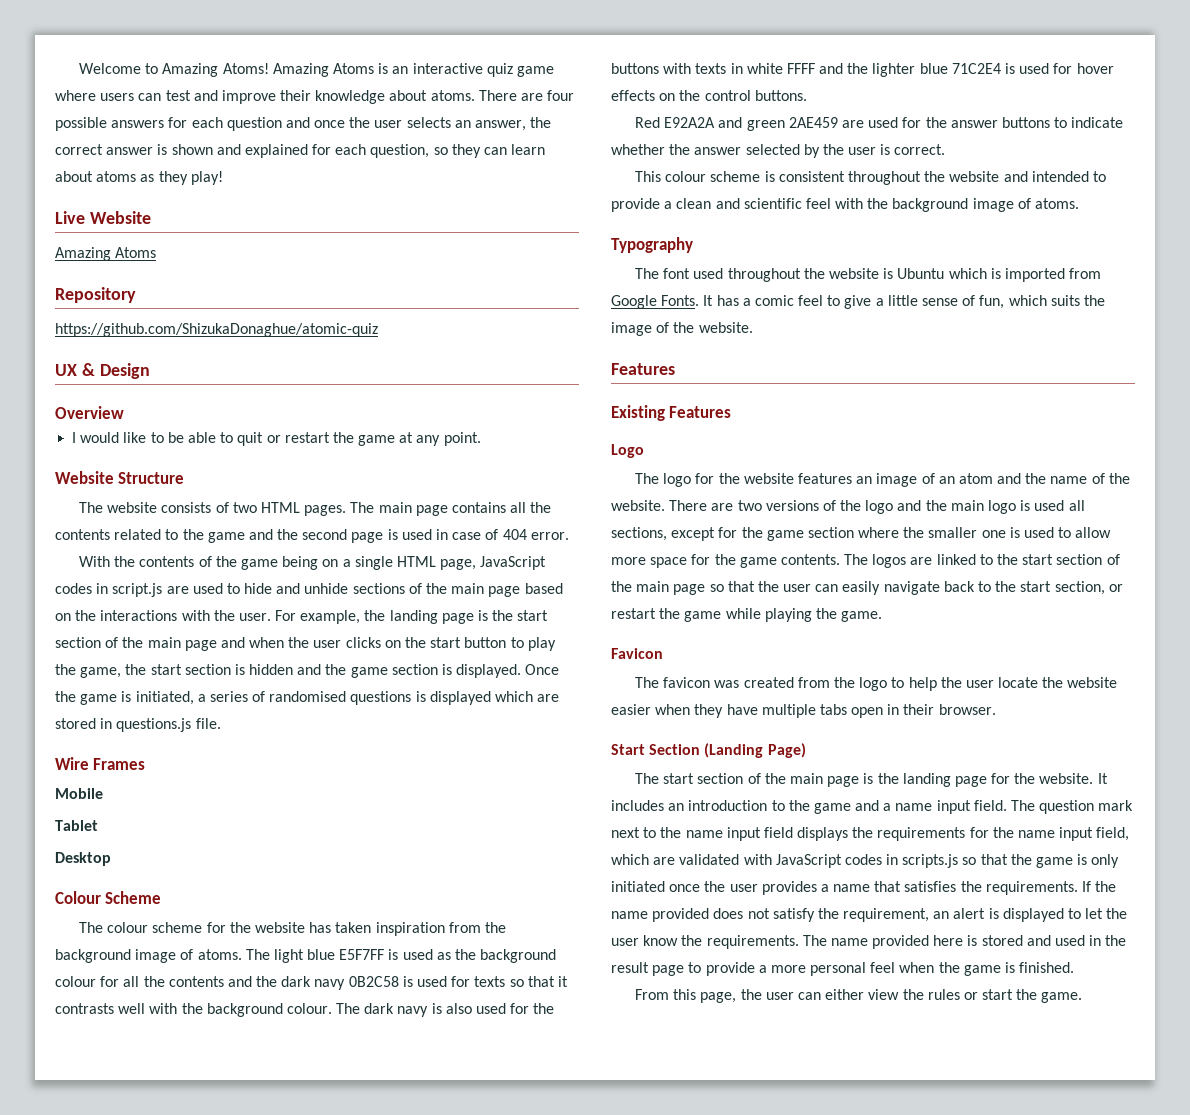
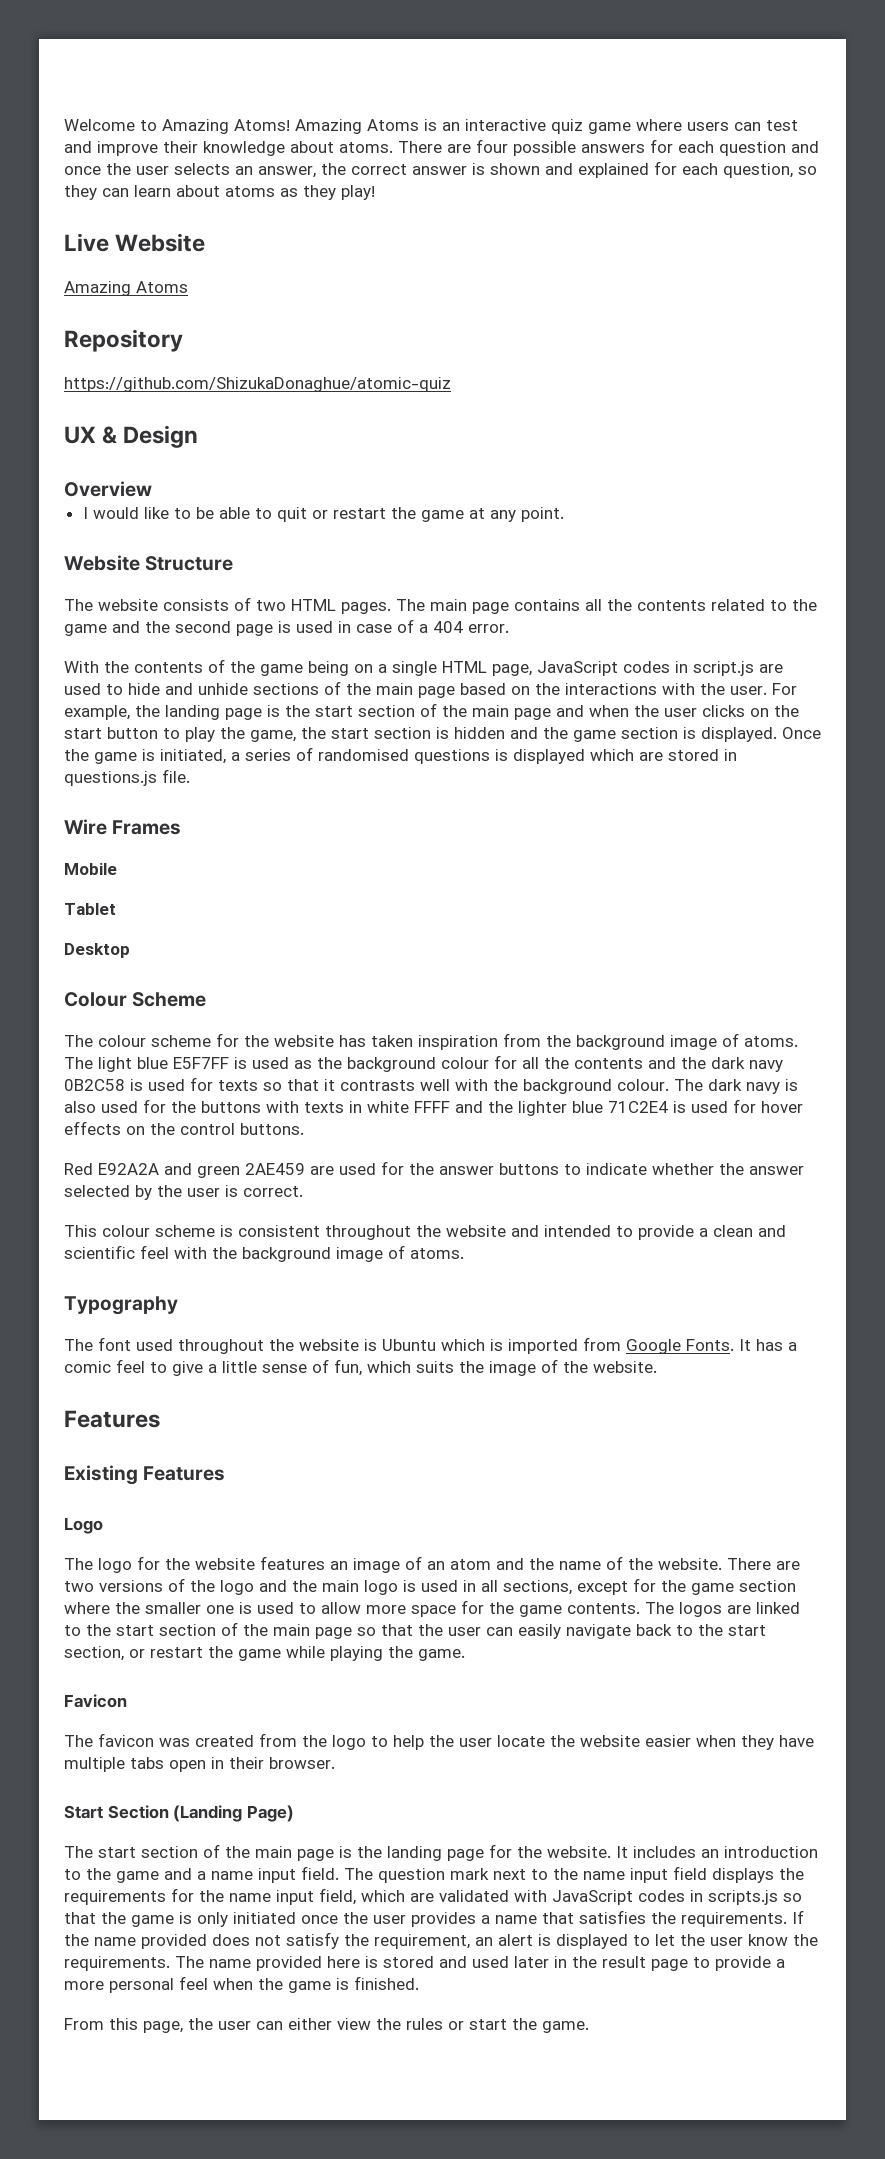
(499, 534) none -> [419,624,428,633] a
(1065, 505) none -> [463,1580,476,1592] in
(1086, 940) none -> [514,1956,549,1968] later

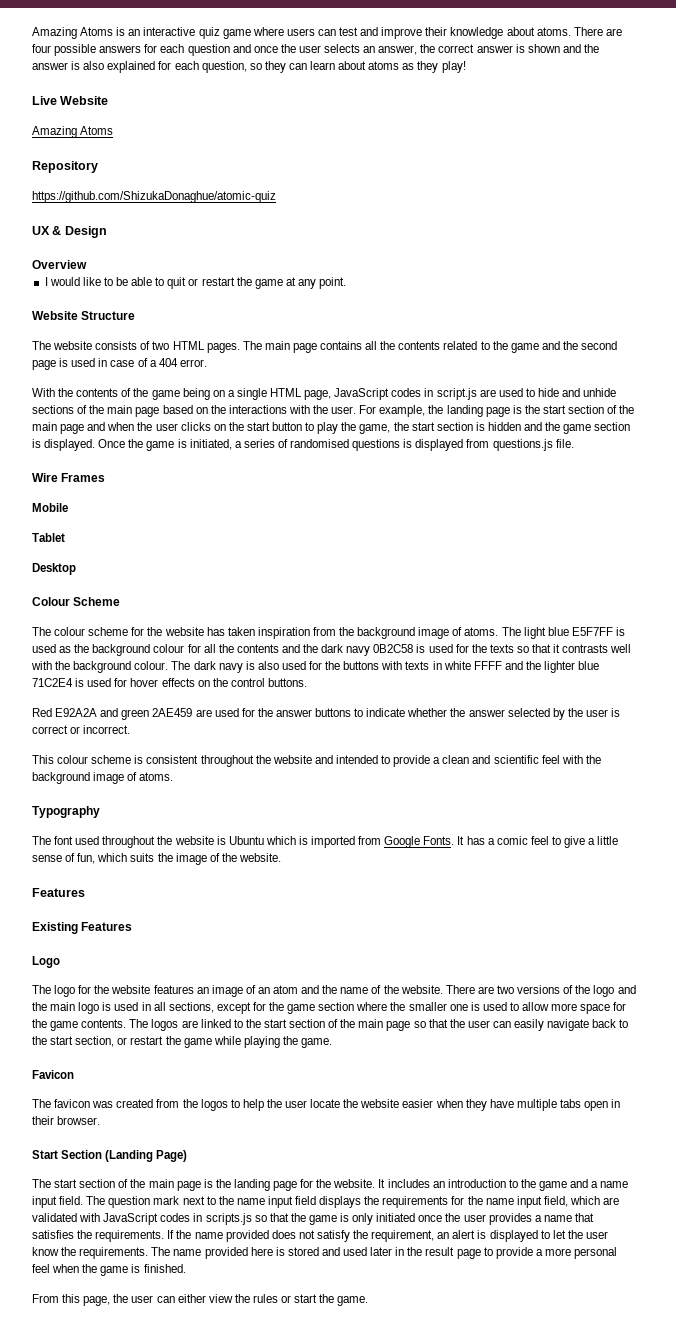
[64,119,290,134] Welcome to Amazing Atoms! -> (32, 33) none
(573, 169) none -> [583,44,599,53] [32,61,105,70] the answer is also
[590,749,737,761] which are stored in -> [466,439,490,448] from
(213, 1084) none -> [471,644,487,653] the
[243,1186,303,1197] correct. -> [32,725,131,734] correct or incorrect.
[332,1735,366,1750] logo -> [200,1099,228,1111] logos

